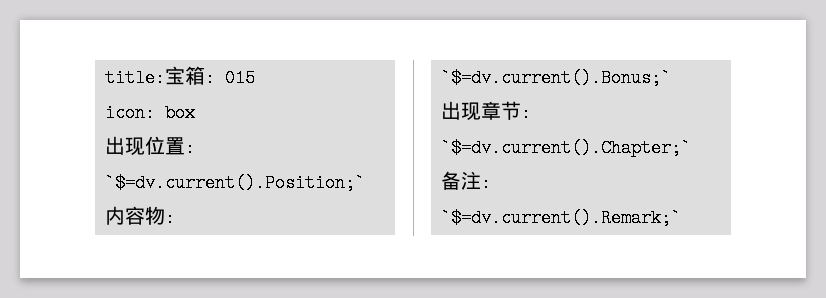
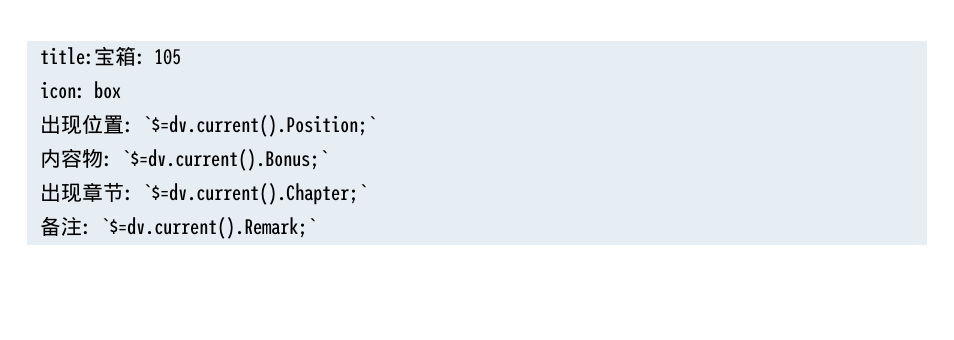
[225,69,256,87] 015 -> [153,49,181,65] 105

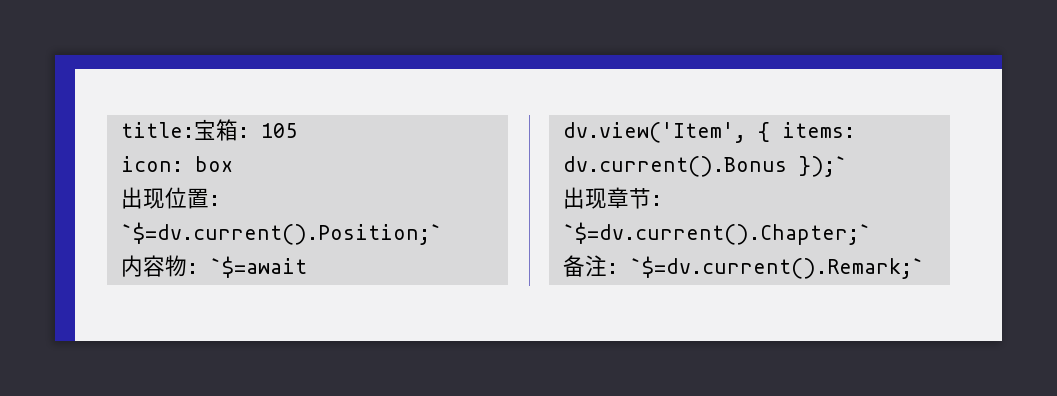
[120,149,328,171] `$=dv.current().Bonus;` -> [209,256,307,278] [562,122,855,143] [562,156,847,177] `$=await dv.view('Item', { items: dv.current().Bonus });`

